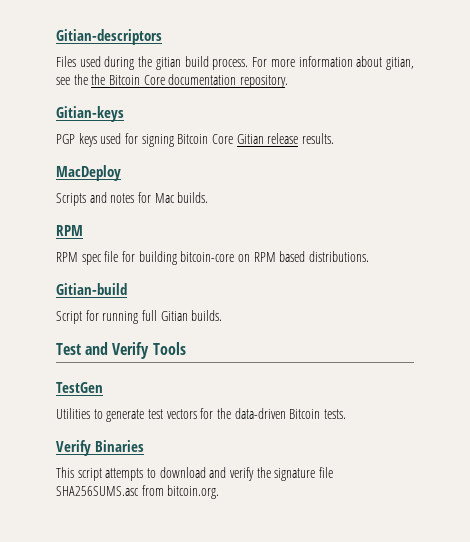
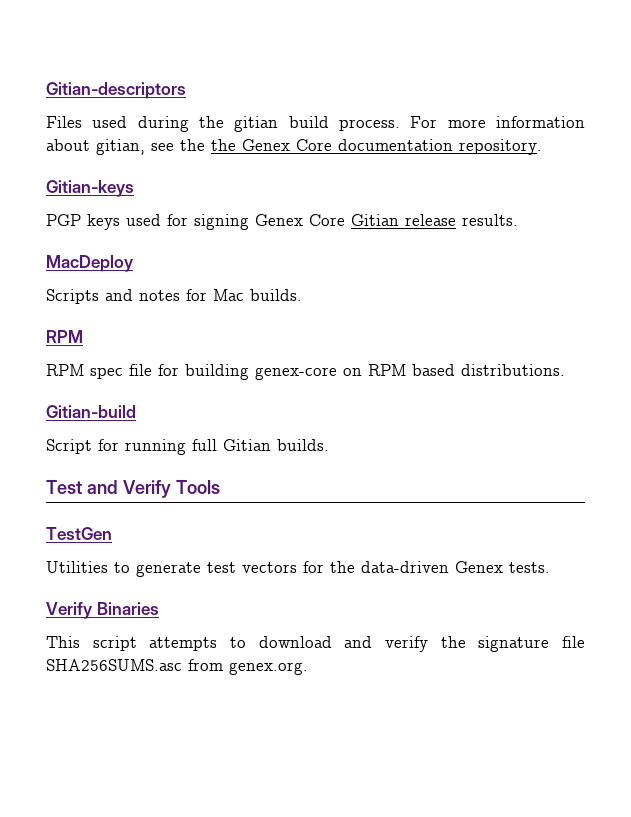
[108,75,140,85] Bitcoin -> [242,139,290,151] Genex
[177,134,209,144] Bitcoin -> [255,214,303,226] Genex
[180,251,235,262] bitcoin-core -> [255,367,337,380] genex-core
[289,409,321,419] Bitcoin -> [455,561,503,573] Genex
[167,485,220,499] bitcoin.org. -> [229,662,308,675] genex.org.

